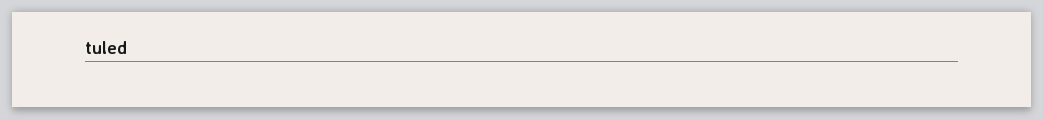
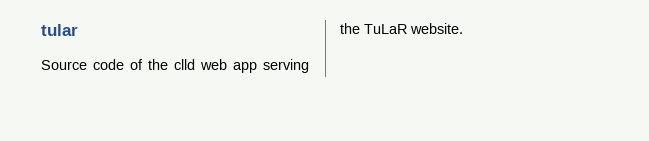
[85,41,127,54] tuled -> [41,24,78,36] [41,59,309,73] [340,23,463,34] tular // Source code of the clld web app serving the TuLaR website.

